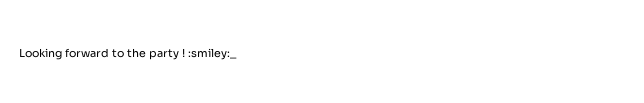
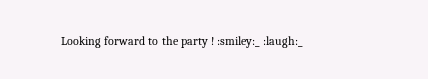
(237, 54) none -> [262,36,303,48] :laugh:_

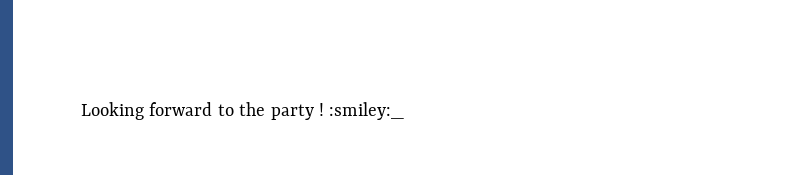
[262,36,303,48] :laugh:_ -> (405, 111) none

